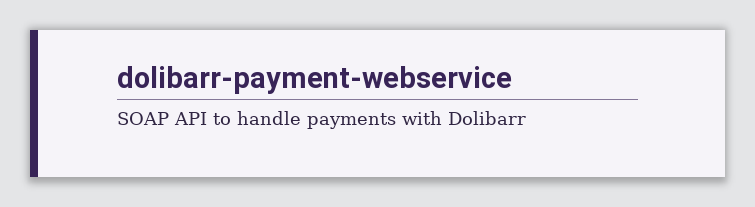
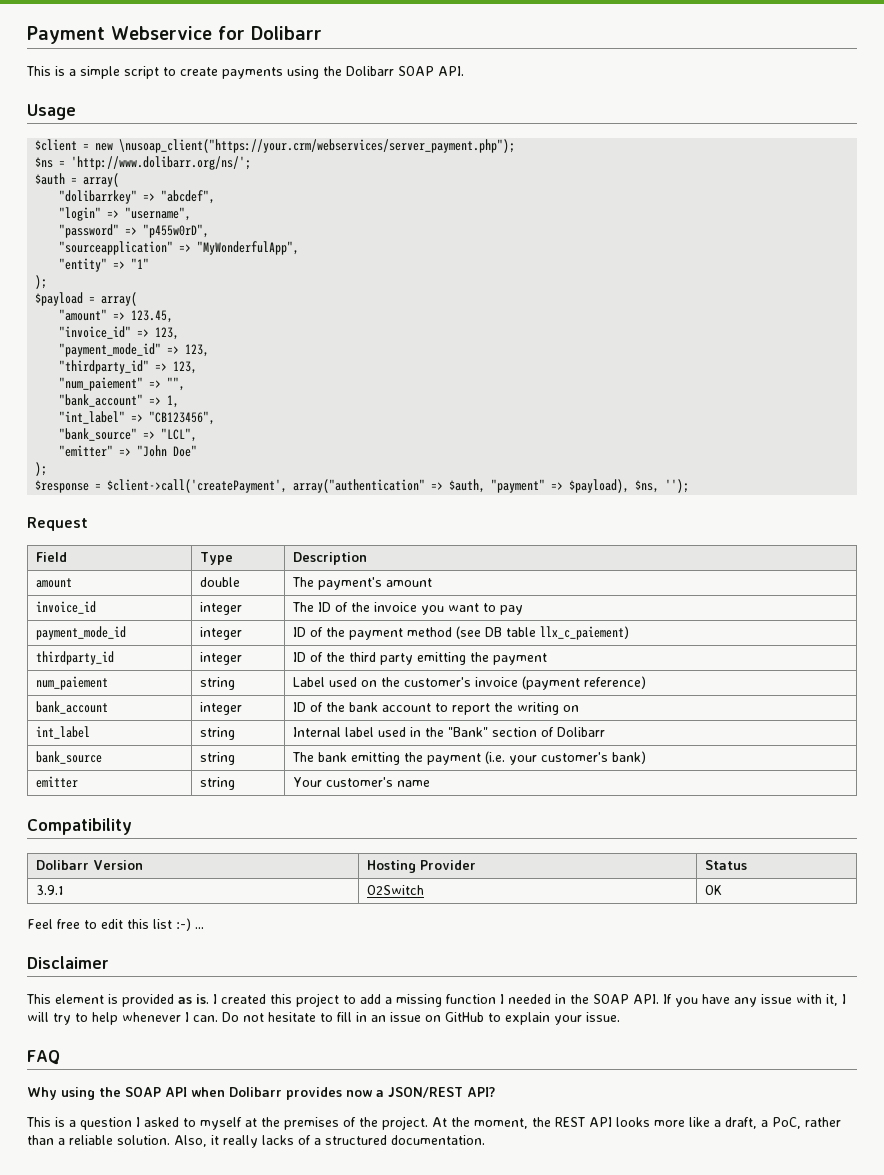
[117,66,512,94] [117,111,526,129] dolibarr-payment-webservice // SOAP API to handle payments with Dolibarr -> [27,26,322,44] [26,66,464,79] [27,104,76,120] [35,139,516,153] [35,156,252,170] [35,173,120,187] [59,190,216,204] [59,207,192,221] [59,224,210,238] [59,241,300,255] [59,258,150,272] [35,275,48,289] [35,292,138,306] [59,309,174,323] [59,326,180,340] [59,343,210,357] [59,360,198,374] [59,377,186,391] [59,394,180,408] [59,411,216,425] [59,428,198,442] [59,445,198,457] [35,462,48,476] [35,479,690,493] [27,517,88,531] [36,552,68,562] [200,552,234,565] [293,552,368,565] [36,578,73,588] [200,577,241,587] [292,577,433,590] [36,601,97,614] [200,602,243,615] [292,602,524,615] [36,626,127,640] [200,627,243,640] [293,626,630,640] [36,651,115,665] [200,652,243,665] [293,652,548,665] [36,676,109,690] [200,677,236,690] [293,676,647,690] [36,701,109,714] [200,702,243,715] [293,702,580,715] [36,726,91,739] [200,727,236,740] [293,727,606,737] [36,751,103,764] [200,752,236,765] [292,751,647,765] [36,776,79,788] [200,777,236,790] [293,777,431,787] [27,818,132,835] [36,860,144,870] [367,860,477,873] [705,860,748,870] [36,885,64,895] [367,885,425,895] [705,885,723,895] [27,918,204,931] [27,956,109,969] [26,993,846,1007] [27,1012,620,1025] [27,1050,60,1065] [27,1087,495,1100] [26,1116,841,1130] [27,1135,485,1148] Payment Webservice for Dolibarr // This is a simple script to create payments using the Dolibarr SOAP API. // Usage // $client = new \nusoap_client("https://your.crm/webservices/server_payment.php"); // $ns = 'http://www.dolibarr.org/ns/'; // $auth = array( // "dolibarrkey" => "abcdef", // "login" => "username", // "password" => "p455w0rD", // "sourceapplication" => "MyWonderfulApp", // "entity" => "1" // ); // $payload = array( // "amount" => 123.45, // "invoice_id" => 123, // "payment_mode_id" => 123, // "thirdparty_id" => 123, // "num_paiement" => "", // "bank_account" => 1, // "int_label" => "CB123456", // "bank_source" => "LCL", // "emitter" => "John Doe" // ); // $response = $client->call('createPayment', array("authentication" => $auth, "payment" => $payload), $ns, ''); // Request // Field | Type | Description // amount | double | The payment's amount // invoice_id | integer | The ID of the invoice you want to pay // payment_mode_id | integer | ID of the payment method (see DB table llx_c_paiement) // thirdparty_id | integer | ID of the third party emitting the payment // num_paiement | string | Label used on the customer's invoice (payment reference) // bank_account | integer | ID of the bank account to report the writing on // int_label | string | Internal label used in the "Bank" section of Dolibarr // bank_source | string | The bank emitting the payment (i.e. your customer's bank) // emitter | string | Your customer's name // Compatibility // Dolibarr Version | Hosting Provider | Status // 3.9.1 | O2Switch | OK // Feel free to edit this list :-) ... // Disclaimer // This element is provided as is. I created this project to add a missing function I needed in the SOAP API. If you have any issue with it, I will try to help whenever I can. Do not hesitate to fill in an issue on GitHub to explain your issue. // FAQ // Why using the SOAP API when Dolibarr provides now a JSON/REST API? // This is a question I asked to myself at the premises of the project. At the moment, the REST API looks more like a draft, a PoC, rather than a reliable solution. Also, it really lacks of a structured documentation.

